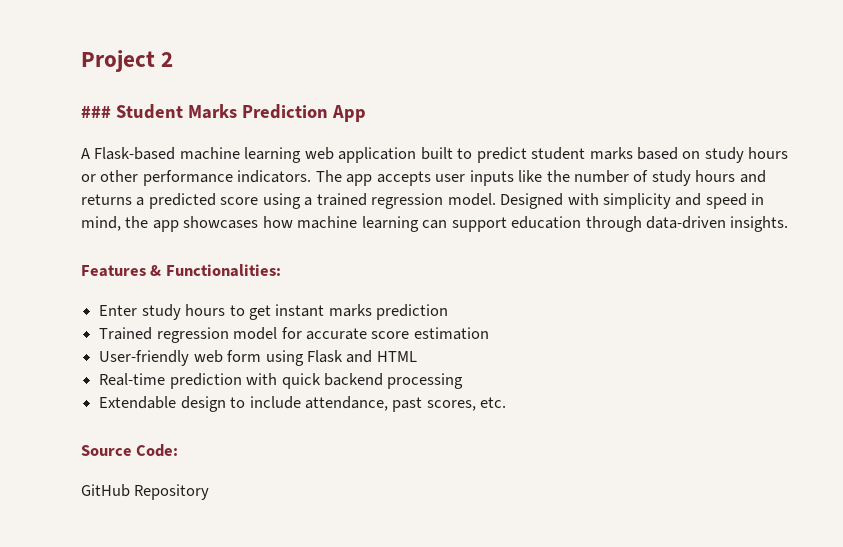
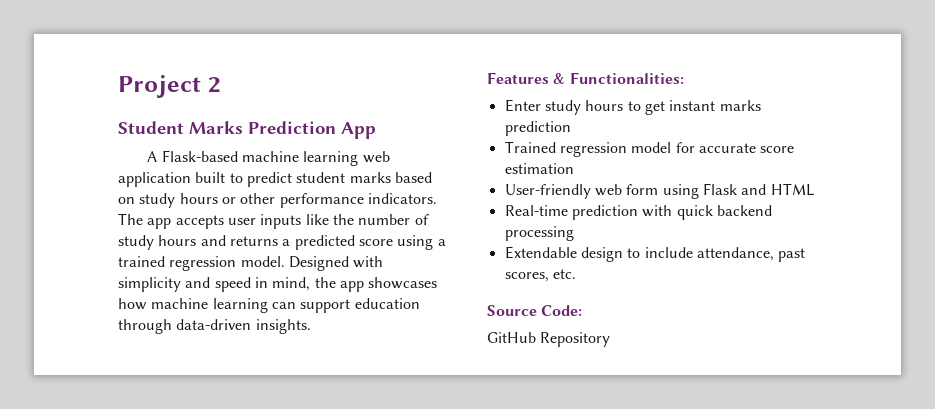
[81,106,111,118] ### -> (221, 85) none

